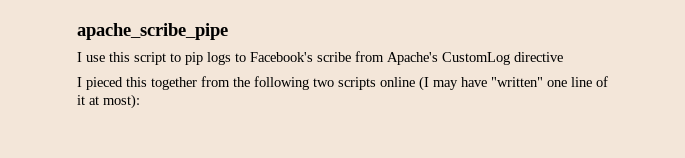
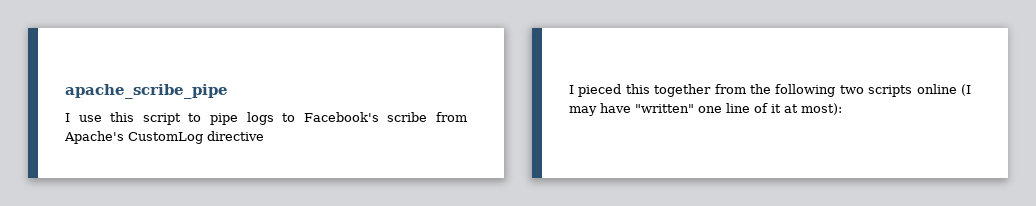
[185,52,203,65] pip -> [209,113,238,125] pipe

